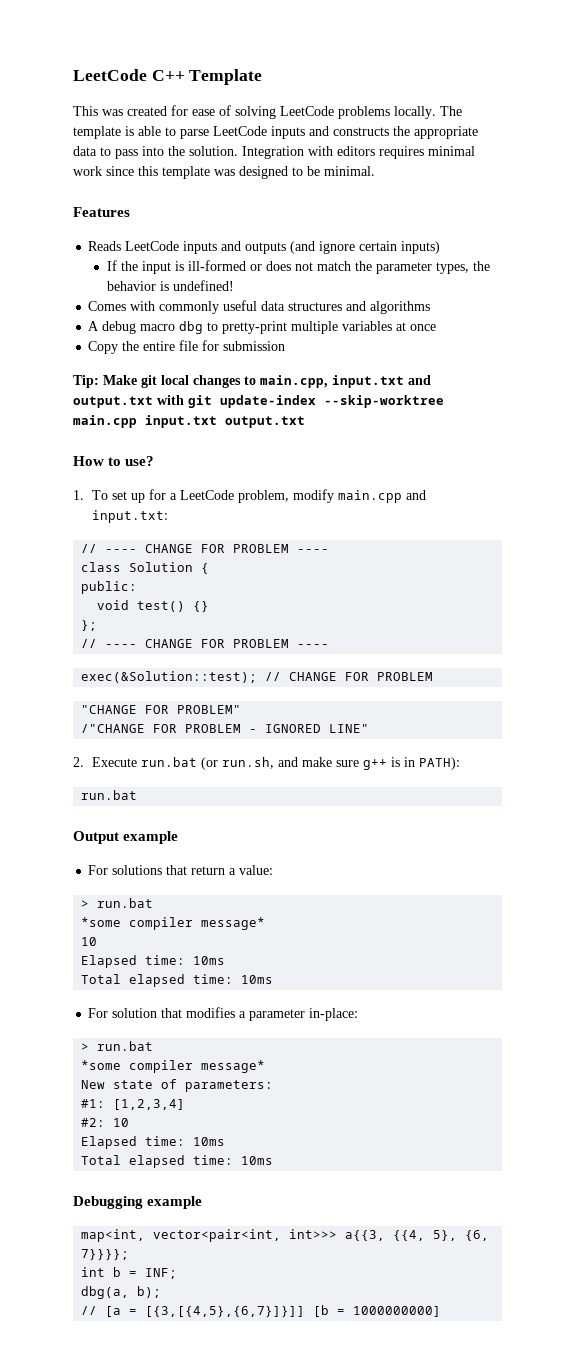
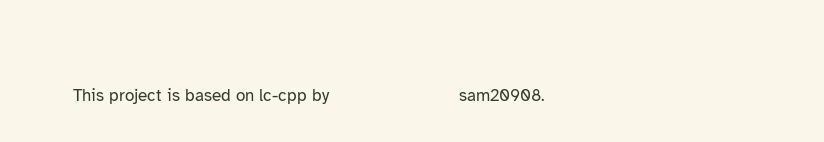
[73,69,263,85] [73,105,462,119] [73,126,478,139] [73,146,475,159] [73,166,375,179] [73,207,130,217] [88,241,441,254] [107,260,491,274] [107,280,235,291] [88,300,431,314] [88,321,437,334] [88,340,286,354] [73,375,431,388] [73,395,444,408] [73,415,305,428] [73,456,155,466] [73,489,426,503] [91,510,168,523] [81,544,330,553] [81,562,210,574] [81,581,138,594] [97,600,210,612] [81,620,98,631] [81,639,330,648] [81,671,434,683] [81,705,242,714] [81,724,370,733] [73,757,460,770] [81,790,138,800] [73,831,179,844] [88,865,274,875] [81,898,154,908] [81,917,266,930] [81,937,98,946] [81,955,226,968] [81,974,274,987] [88,1007,359,1021] [81,1041,154,1051] [81,1060,266,1073] [81,1079,274,1092] [81,1099,186,1110] [81,1118,130,1127] [81,1136,226,1149] [81,1155,274,1168] [73,1196,203,1209] [81,1229,490,1242] [81,1249,130,1260] [81,1267,178,1279] [81,1286,162,1299] [81,1305,442,1317] LeetCode C++ Template // This was created for ease of solving LeetCode problems locally. The template is able to parse LeetCode inputs and constructs the appropriate data to pass into the solution. Integration with editors requires minimal work since this template was designed to be minimal. // Features // Reads LeetCode inputs and outputs (and ignore certain inputs) // If the input is ill-formed or does not match the parameter types, the behavior is undefined! // Comes with commonly useful data structures and algorithms // A debug macro dbg to pretty-print multiple variables at once // Copy the entire file for submission // Tip: Make git local changes to main.cpp, input.txt and output.txt with git update-index --skip-worktree main.cpp input.txt output.txt // How to use? // 1. To set up for a LeetCode problem, modify main.cpp and input.txt: // // ---- CHANGE FOR PROBLEM ---- // class Solution { // public: // void test() {} // }; // // ---- CHANGE FOR PROBLEM ---- // exec(&Solution::test); // CHANGE FOR PROBLEM // "CHANGE FOR PROBLEM" // /"CHANGE FOR PROBLEM - IGNORED LINE" // 2. Execute run.bat (or run.sh, and make sure g++ is in PATH): // run.bat // Output example // For solutions that return a value: // > run.bat // *some compiler message* // 10 // Elapsed time: 10ms // Total elapsed time: 10ms // For solution that modifies a parameter in-place: // > run.bat // *some compiler message* // New state of parameters: // #1: [1,2,3,4] // #2: 10 // Elapsed time: 10ms // Total elapsed time: 10ms // Debugging example // map<int, vector<pair<int, int>>> a{{3, {{4, 5}, {6, 7}}}}; // int b = INF; // dbg(a, b); // // [a = [{3,[{4,5},{6,7}]}]] [b = 1000000000] -> [73,88,544,104] This project is based on lc-cpp by sam20908.

